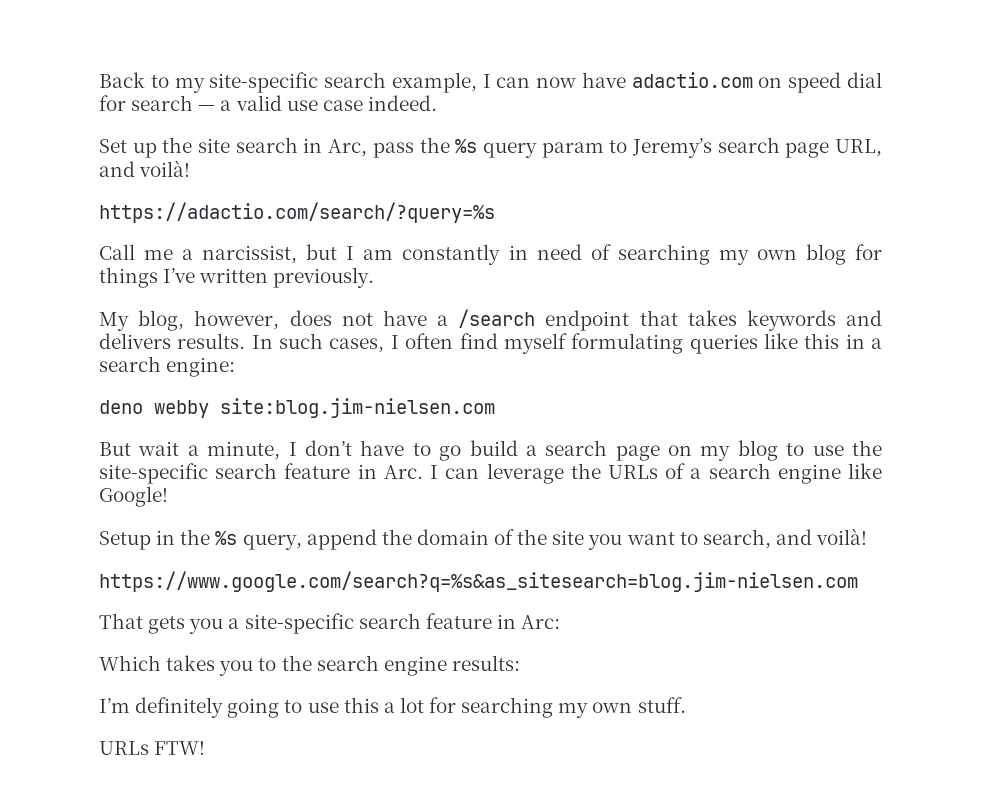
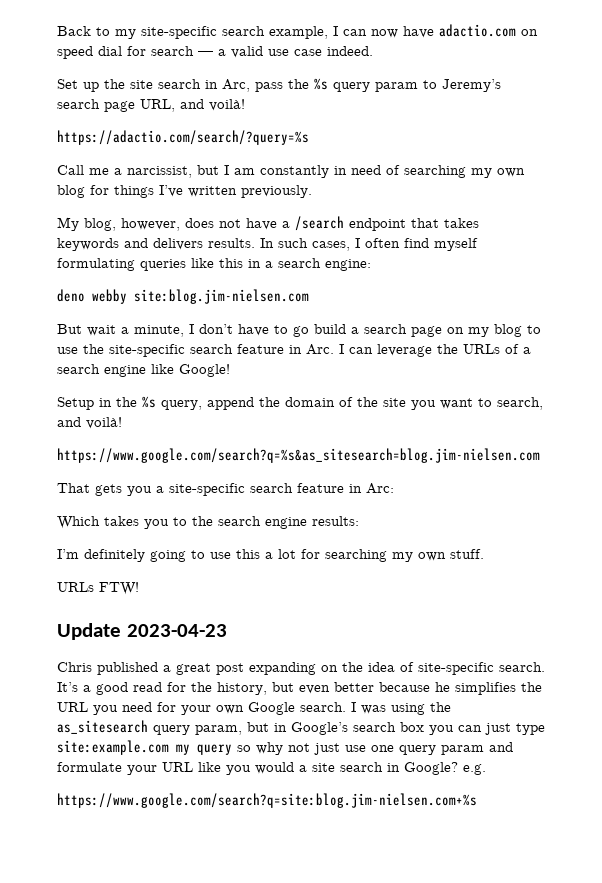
(206, 748) none -> [57,623,227,640] [57,662,545,675] [57,682,542,695] [57,702,451,715] [57,720,545,735] [57,740,513,755] [57,762,486,775] [57,793,477,808] // Update 2023-04-23 // Chris published a great post expanding on the idea of site-specific search. It’s a good read for the history, but even better because he simplifies the URL you need for your own Google search. I was using the as_sitesearch query param, but in Google’s search box you can just type site:example.com my query so why not just use one query param and formulate your URL like you would a site search in Google? e.g. // https://www.google.com/search?q=site:blog.jim-nielsen.com+%s

